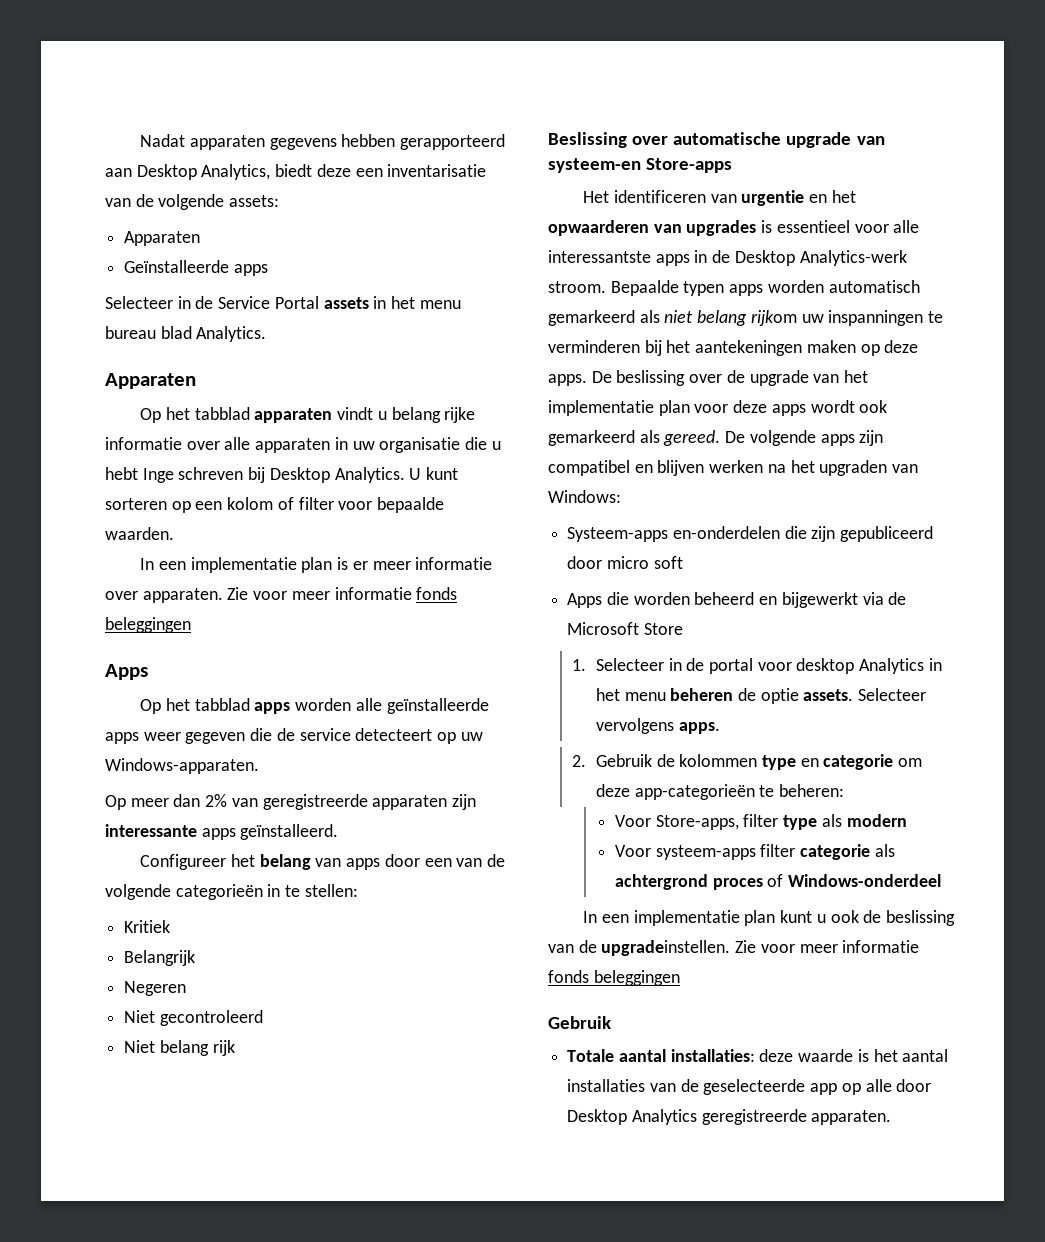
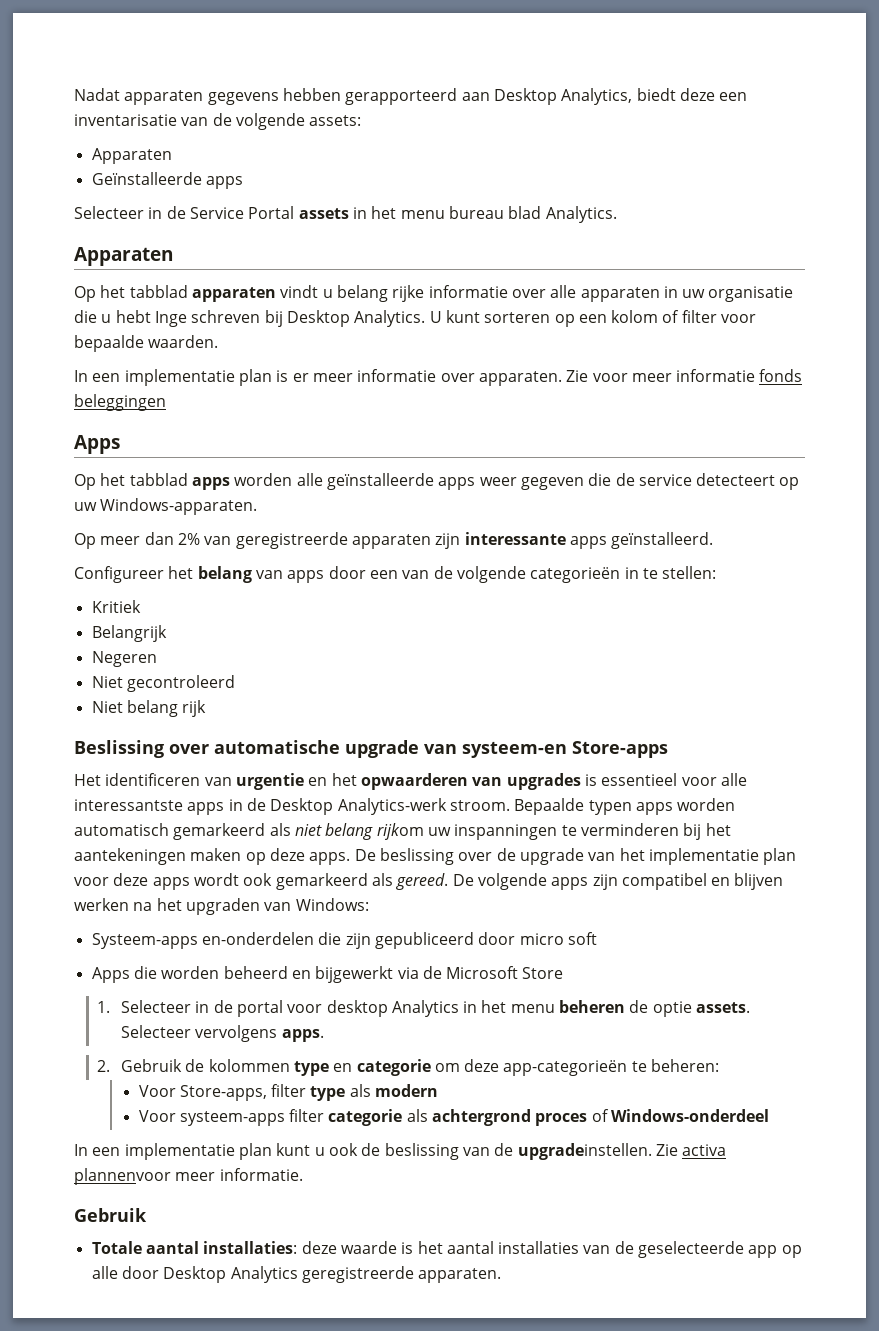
[760,940,920,953] [548,970,680,986] voor meer informatie fonds beleggingen -> [682,1144,727,1156] [74,1168,303,1185] activa plannenvoor meer informatie.

